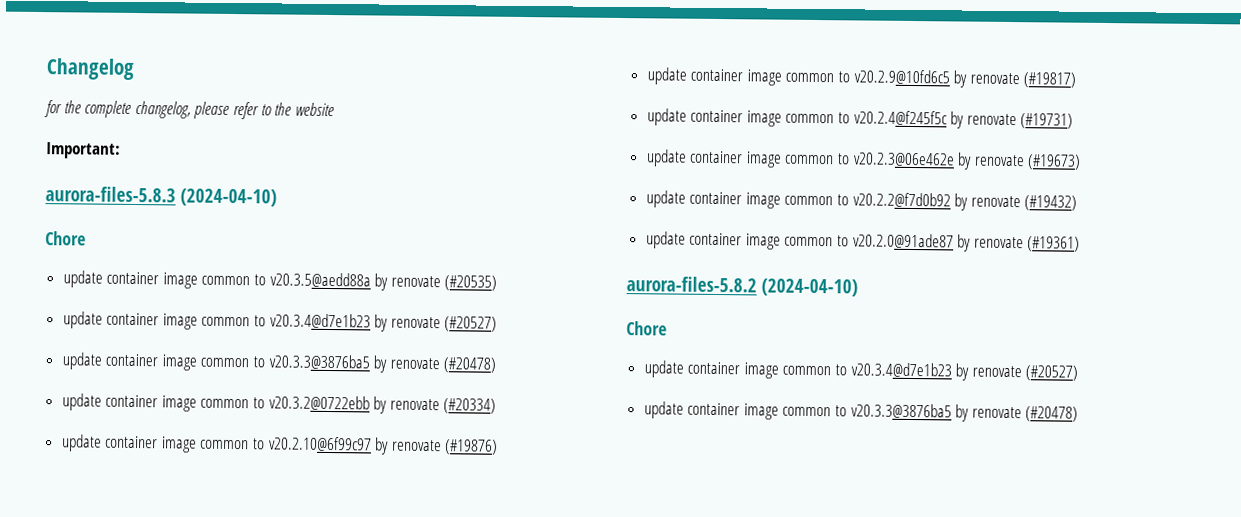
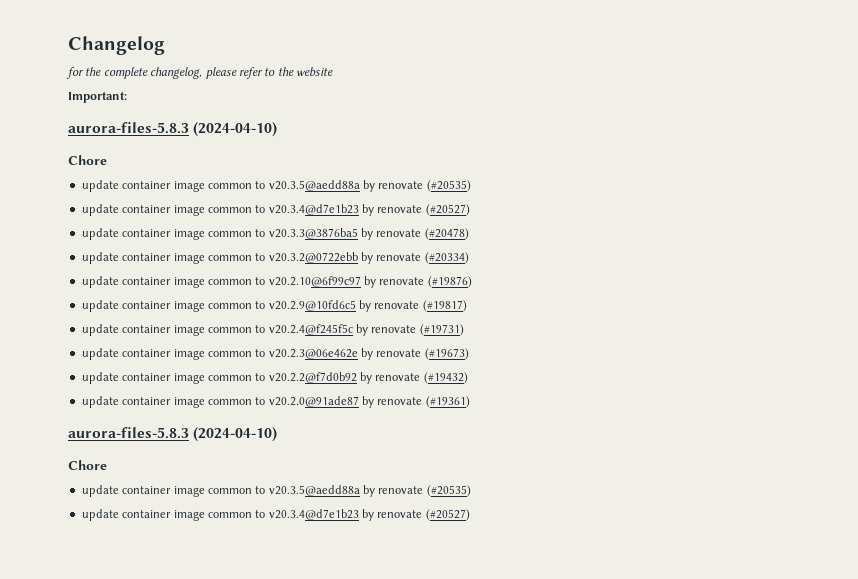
[626,276,858,297] [626,321,667,336] [643,360,1079,381] [643,401,1079,422] aurora-files-5.8.2 (2024-04-10) // Chore // update container image common to v20.3.4@d7e1b23 by renovate (#20527) // update container image common to v20.3.3@3876ba5 by renovate (#20478) -> [68,427,278,442] [68,460,107,470] [81,485,471,497] [81,509,470,521] aurora-files-5.8.3 (2024-04-10) // Chore // update container image common to v20.3.5@aedd88a by renovate (#20535) // update container image common to v20.3.4@d7e1b23 by renovate (#20527)

